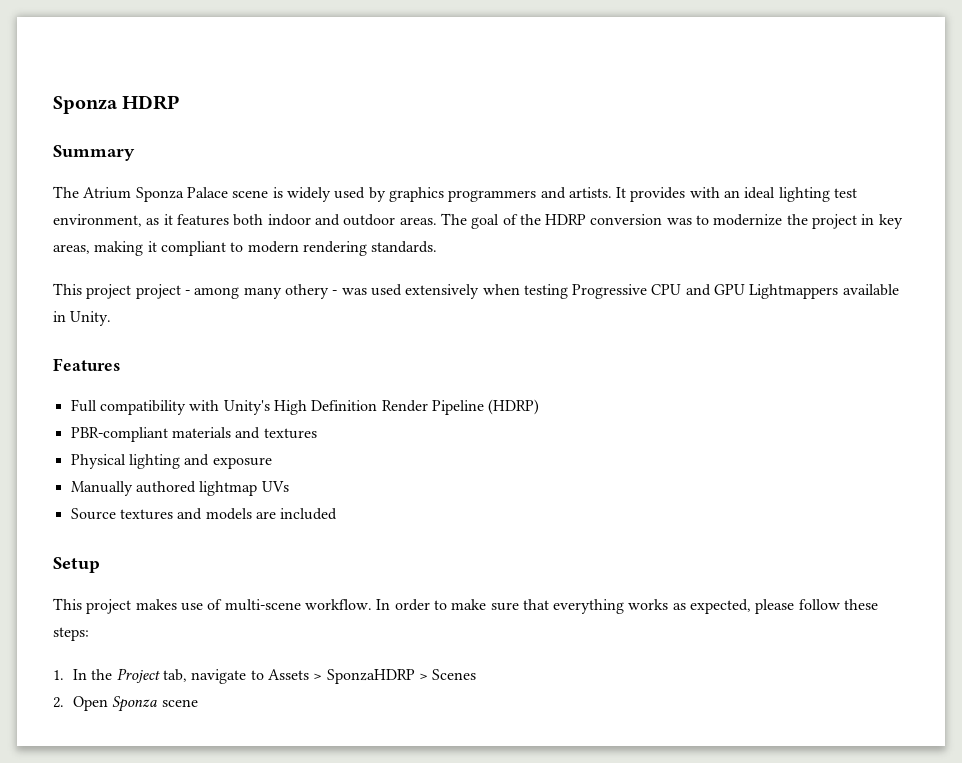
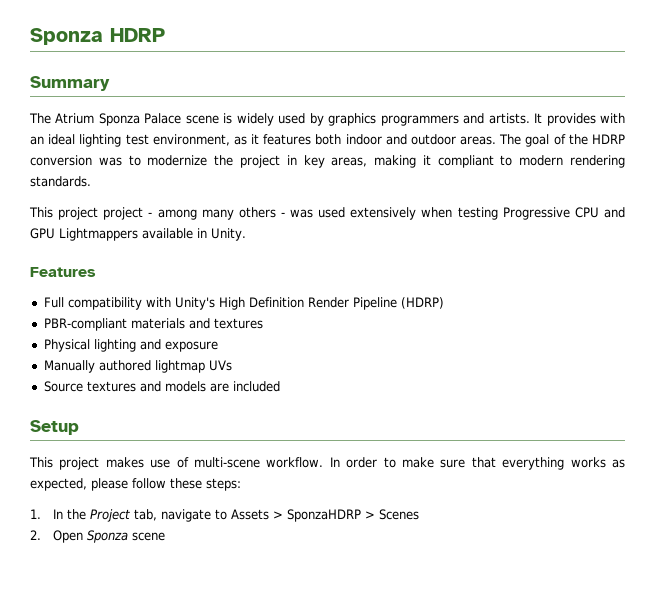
[284,284,329,299] othery -> [238,207,276,218] others

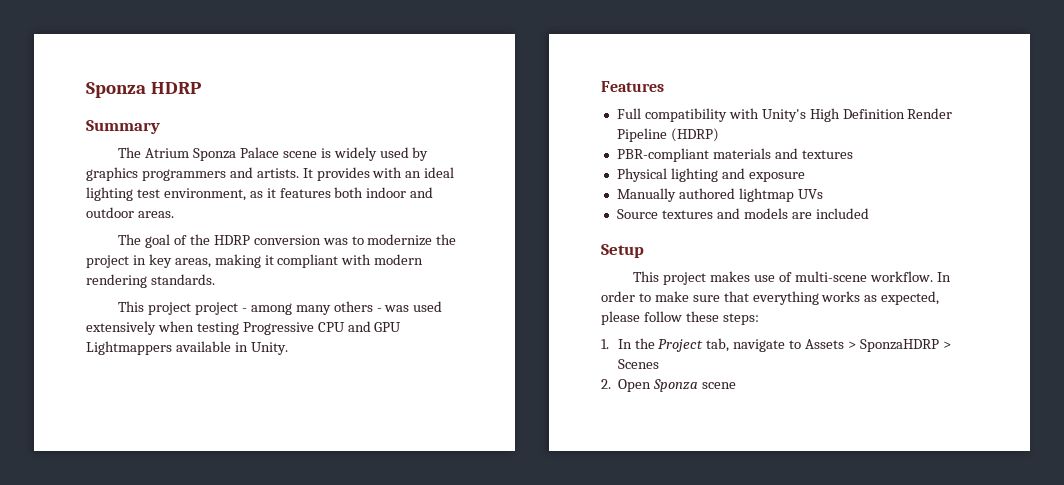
(497, 140) none -> (174, 214) //
[500,155,513,166] to -> [341,254,372,265] with

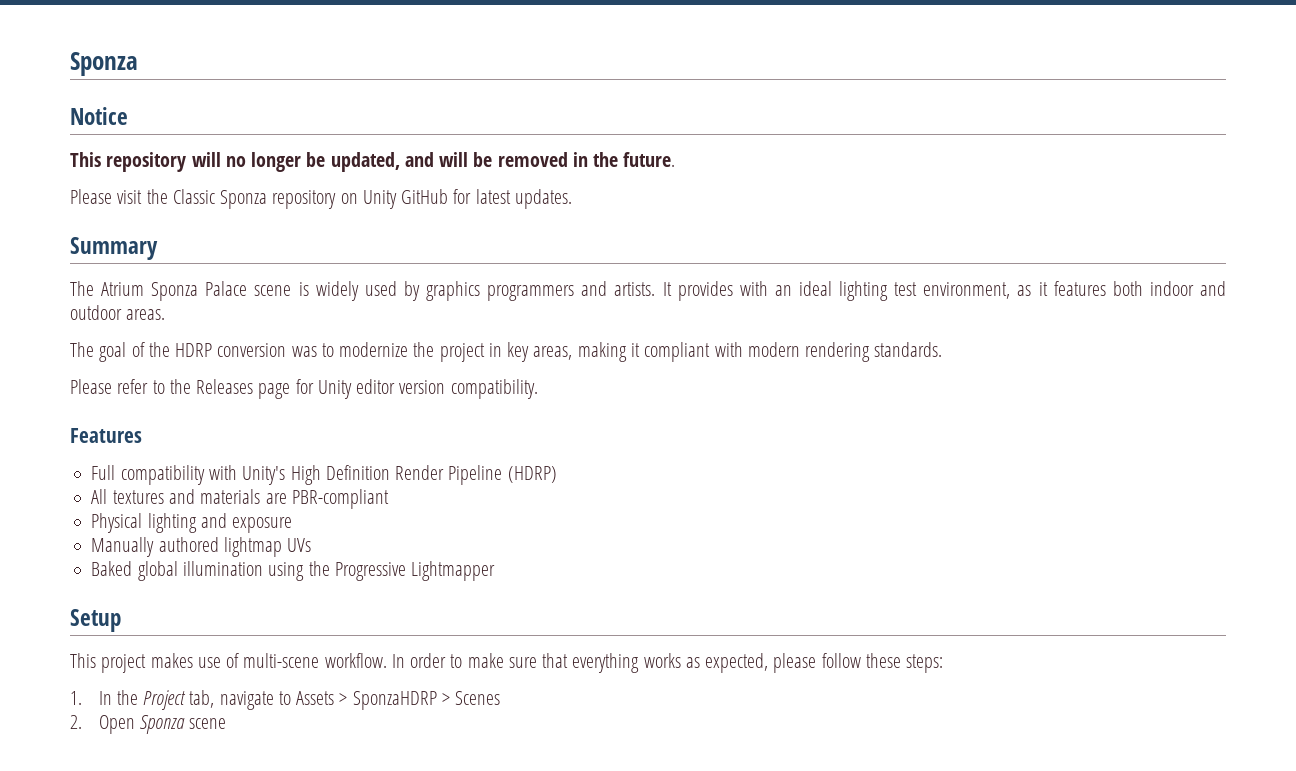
[86,82,201,98] Sponza HDRP -> [70,52,138,76] [70,107,128,125] [70,152,676,172] [70,189,572,209] Sponza // Notice // This repository will no longer be updated, and will be removed in the future. // Please visit the Classic Sponza repository on Unity GitHub for latest updates.
[118,301,443,315] [86,321,402,335] [86,341,288,355] This project project - among many others - was used extensively when testing Progressive CPU and GPU Lightmappers available in Unity. -> [70,379,538,399] Please refer to the Releases page for Unity editor version compatibility.
[616,148,853,162] PBR-compliant materials and textures -> [91,489,389,509] All textures and materials are PBR-compliant
[616,208,869,219] Source textures and models are included -> [91,561,496,581] Baked global illumination using the Progressive Lightmapper

